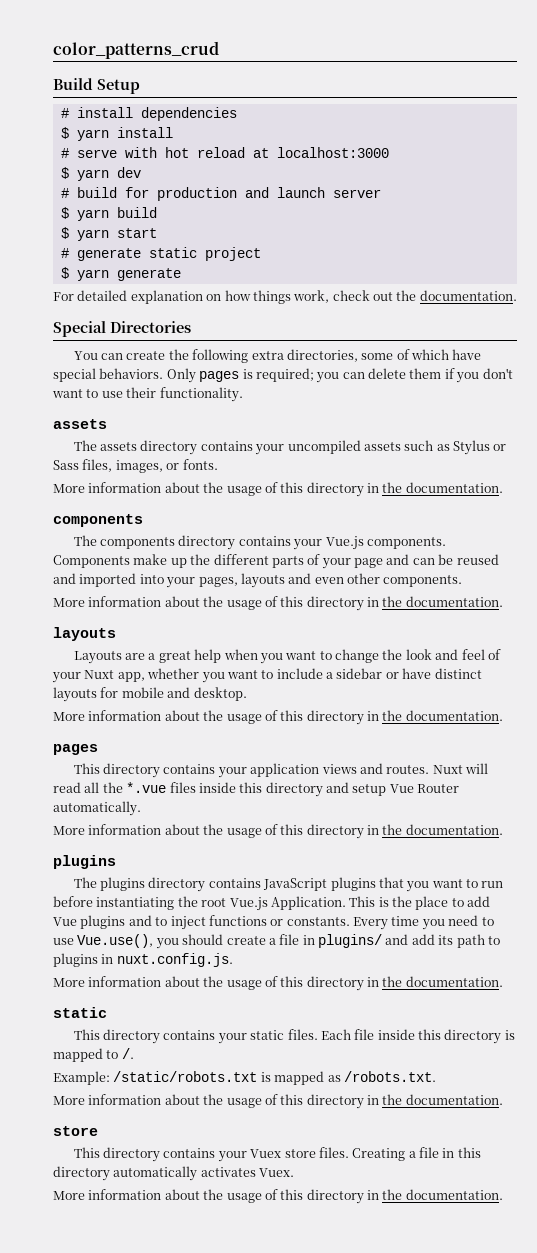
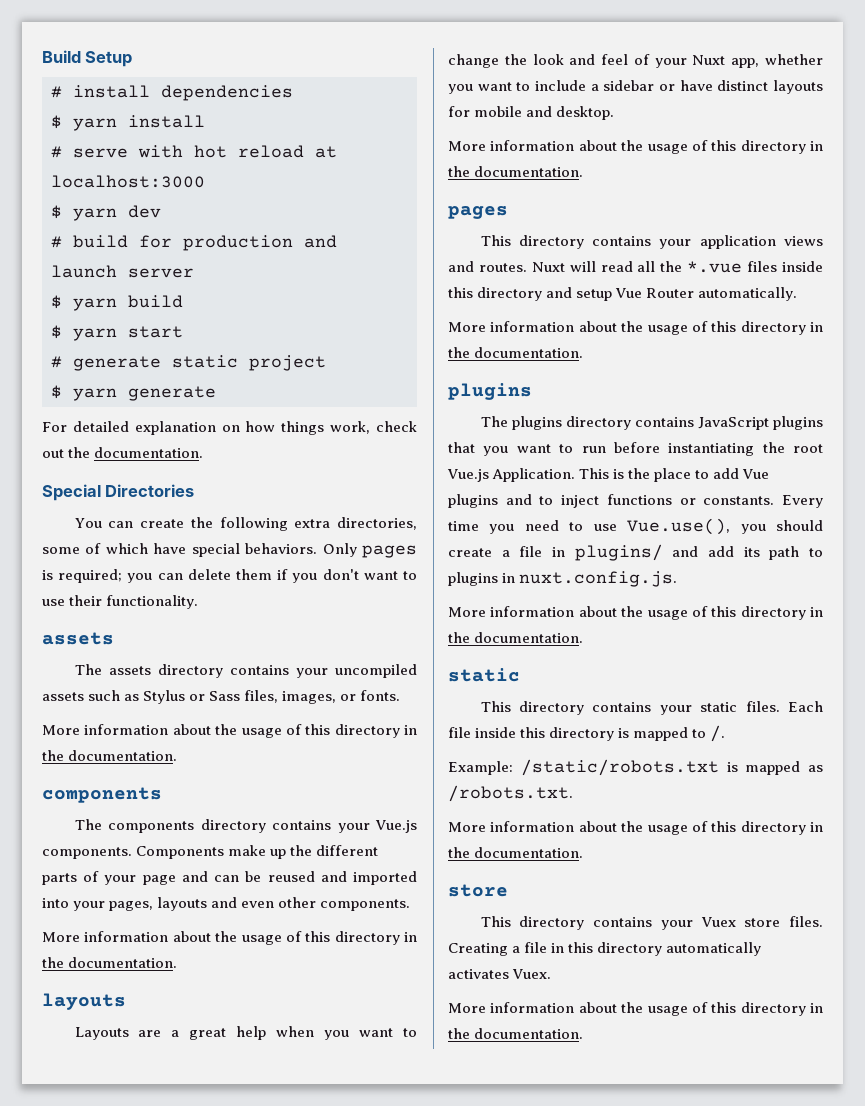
[53,41,219,59] color_patterns_crud // -> (42, 56) none

